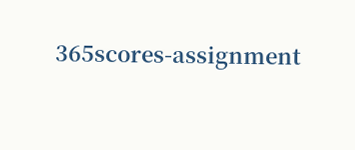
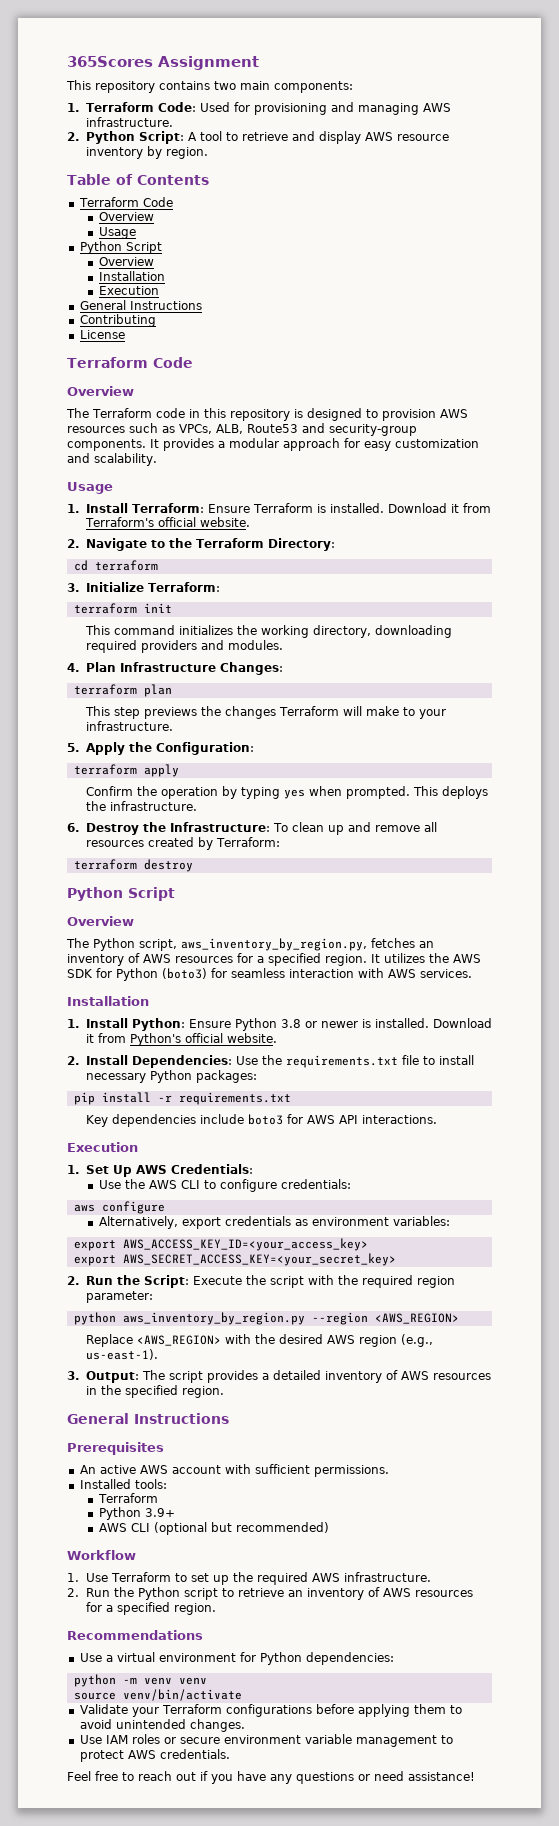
[55,43,302,71] 365scores-assignment -> [67,56,259,70] [66,80,353,93] [67,102,451,115] [85,117,173,127] [67,131,449,144] [85,146,208,159] [67,174,209,185] [78,197,173,207] [98,212,154,221] [98,227,136,239] [79,241,162,254] [98,257,154,266] [98,271,165,281] [98,286,159,295] [79,300,202,310] [79,314,156,327] [79,330,125,339] [67,357,193,368] [67,386,134,396] [66,408,468,421] [67,423,417,436] [67,438,479,451] [67,453,157,466] [67,482,113,494] [67,503,491,513] [84,517,250,527] [67,538,335,551] [73,560,158,571] [67,582,220,592] [73,603,172,614] [84,625,452,638] [85,640,283,653] [67,662,283,675] [73,684,172,697] [84,706,446,719] [85,721,173,731] [67,742,254,755] [73,764,179,777] [85,786,488,799] [85,801,197,811] [67,822,437,835] [85,837,280,850] [73,859,193,872] [67,887,175,901] [67,916,134,926] [66,938,434,951] [67,953,481,966] [67,968,472,981] [67,996,149,1006] [67,1018,492,1031] [85,1033,277,1046] [67,1055,474,1068] [85,1070,257,1083] [73,1092,291,1105] [85,1114,437,1127] [67,1142,138,1152] [67,1164,253,1177] [98,1179,351,1192] [73,1201,165,1214] [98,1216,450,1229] [73,1238,368,1251] [73,1253,396,1266] [67,1275,455,1288] [85,1291,153,1303] [73,1312,459,1325] [85,1334,433,1347] [85,1349,158,1360] [67,1370,491,1383] [85,1385,224,1398] [67,1413,229,1424] [67,1442,164,1455] [79,1464,389,1477] [79,1479,167,1489] [97,1493,158,1503] [98,1507,175,1520] [98,1522,329,1535] [67,1550,136,1560] [67,1572,431,1585] [67,1587,473,1600] [85,1602,216,1615] [67,1630,203,1640] [79,1652,394,1665] [73,1674,207,1687] [73,1689,242,1701] [79,1704,462,1717] [79,1719,245,1732] [79,1734,453,1747] [79,1749,230,1762] [67,1771,475,1784] 365Scores Assignment // This repository contains two main components: // 1. Terraform Code: Used for provisioning and managing AWS infrastructure. // 2. Python Script: A tool to retrieve and display AWS resource inventory by region. // Table of Contents // Terraform Code // Overview // Usage // Python Script // Overview // Installation // Execution // General Instructions // Contributing // License // Terraform Code // Overview // The Terraform code in this repository is designed to provision AWS resources such as VPCs, ALB, Route53 and security-group components. It provides a modular approach for easy customization and scalability. // Usage // 1. Install Terraform: Ensure Terraform is installed. Download it from Terraform's official website. // 2. Navigate to the Terraform Directory: // cd terraform // 3. Initialize Terraform: // terraform init // This command initializes the working directory, downloading required providers and modules. // 4. Plan Infrastructure Changes: // terraform plan // This step previews the changes Terraform will make to your infrastructure. // 5. Apply the Configuration: // terraform apply // Confirm the operation by typing yes when prompted. This deploys the infrastructure. // 6. Destroy the Infrastructure: To clean up and remove all resources created by Terraform: // terraform destroy // Python Script // Overview // The Python script, aws_inventory_by_region.py, fetches an inventory of AWS resources for a specified region. It utilizes the AWS SDK for Python (boto3) for seamless interaction with AWS services. // Installation // 1. Install Python: Ensure Python 3.8 or newer is installed. Download it from Python's official website. // 2. Install Dependencies: Use the requirements.txt file to install necessary Python packages: // pip install -r requirements.txt // Key dependencies include boto3 for AWS API interactions. // Execution // 1. Set Up AWS Credentials: // Use the AWS CLI to configure credentials: // aws configure // Alternatively, export credentials as environment variables: // export AWS_ACCESS_KEY_ID=<your_access_key> // export AWS_SECRET_ACCESS_KEY=<your_secret_key> // 2. Run the Script: Execute the script with the required region parameter: // python aws_inventory_by_region.py --region <AWS_REGION> // Replace <AWS_REGION> with the desired AWS region (e.g., us-east-1). // 3. Output: The script provides a detailed inventory of AWS resources in the specified region. // General Instructions // Prerequisites // An active AWS account with sufficient permissions. // Installed tools: // Terraform // Python 3.9+ // AWS CLI (optional but recommended) // Workflow // 1. Use Terraform to set up the required AWS infrastructure. // 2. Run the Python script to retrieve an inventory of AWS resources for a specified region. // Recommendations // Use a virtual environment for Python dependencies: // python -m venv venv // source venv/bin/activate // Validate your Terraform configurations before applying them to avoid unintended changes. // Use IAM roles or secure environment variable management to protect AWS credentials. // Feel free to reach out if you have any questions or need assistance!

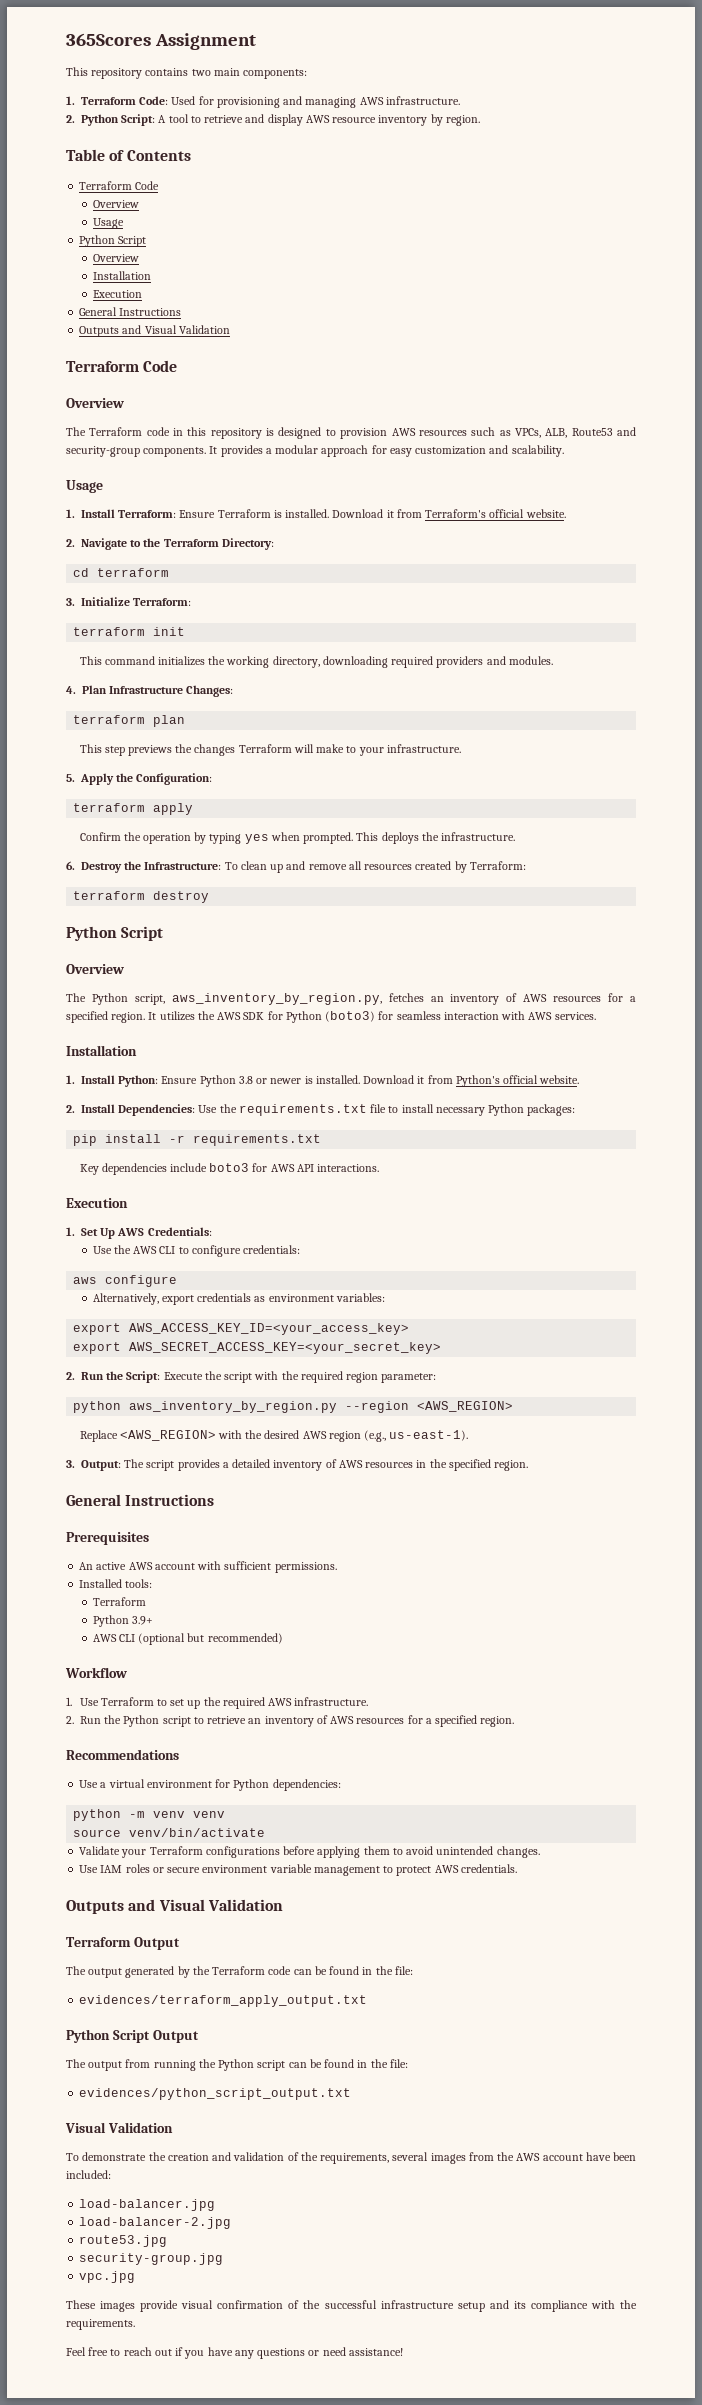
[79,314,156,327] [79,330,125,339] Contributing // License -> [79,325,230,337] Outputs and Visual Validation
(230, 1754) none -> [66,1899,283,1914] [66,1937,180,1950] [66,1966,413,1978] [79,1995,368,2007] [66,2029,199,2043] [66,2059,408,2071] [79,2088,352,2100] [65,2122,173,2133] [66,2152,636,2164] [66,2170,111,2179] [79,2199,216,2211] [79,2217,232,2229] [79,2235,168,2247] [79,2253,224,2265] [79,2271,136,2283] [66,2300,637,2312] [66,2319,135,2330] // Outputs and Visual Validation // Terraform Output // The output generated by the Terraform code can be found in the file: // evidences/terraform_apply_output.txt // Python Script Output // The output from running the Python script can be found in the file: // evidences/python_script_output.txt // Visual Validation // To demonstrate the creation and validation of the requirements, several images from the AWS account have been included: // load-balancer.jpg // load-balancer-2.jpg // route53.jpg // security-group.jpg // vpc.jpg // These images provide visual confirmation of the successful infrastructure setup and its compliance with the requirements.

